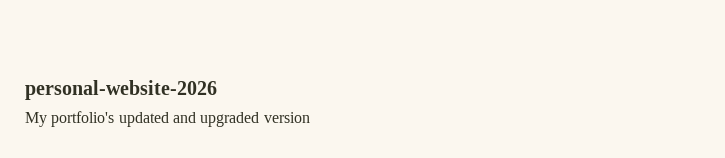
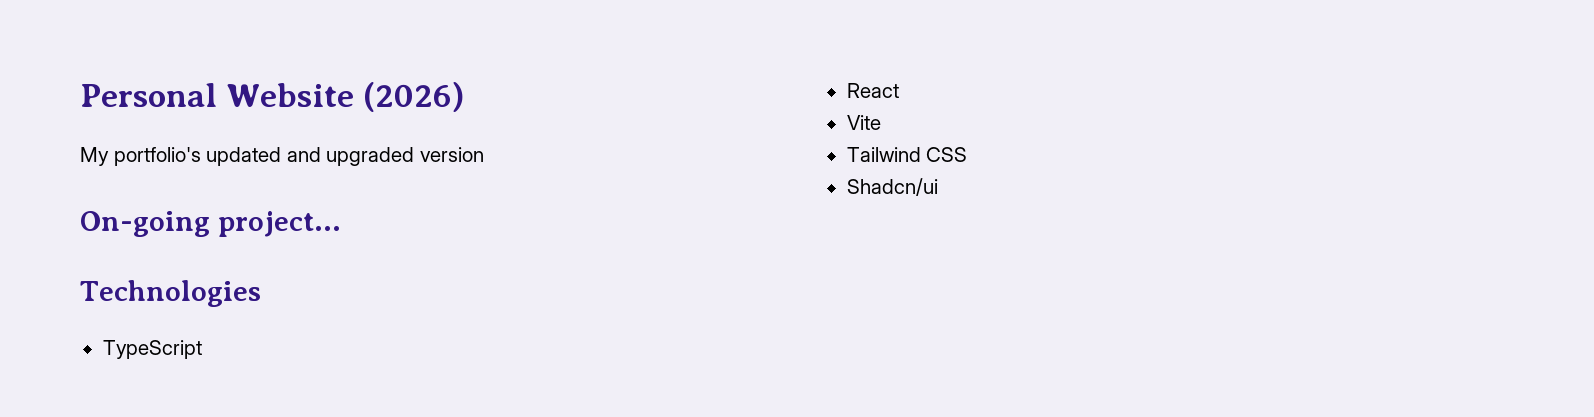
[25,80,217,100] personal-website-2026 -> [80,82,465,112] Personal Website (2026)
(310, 117) none -> [80,211,341,237] [80,280,261,307] [102,340,202,359] [846,83,899,98] [846,115,881,130] [846,147,968,162] [846,178,938,196] // On-going project... // Technologies // TypeScript // React // Vite // Tailwind CSS // Shadcn/ui

